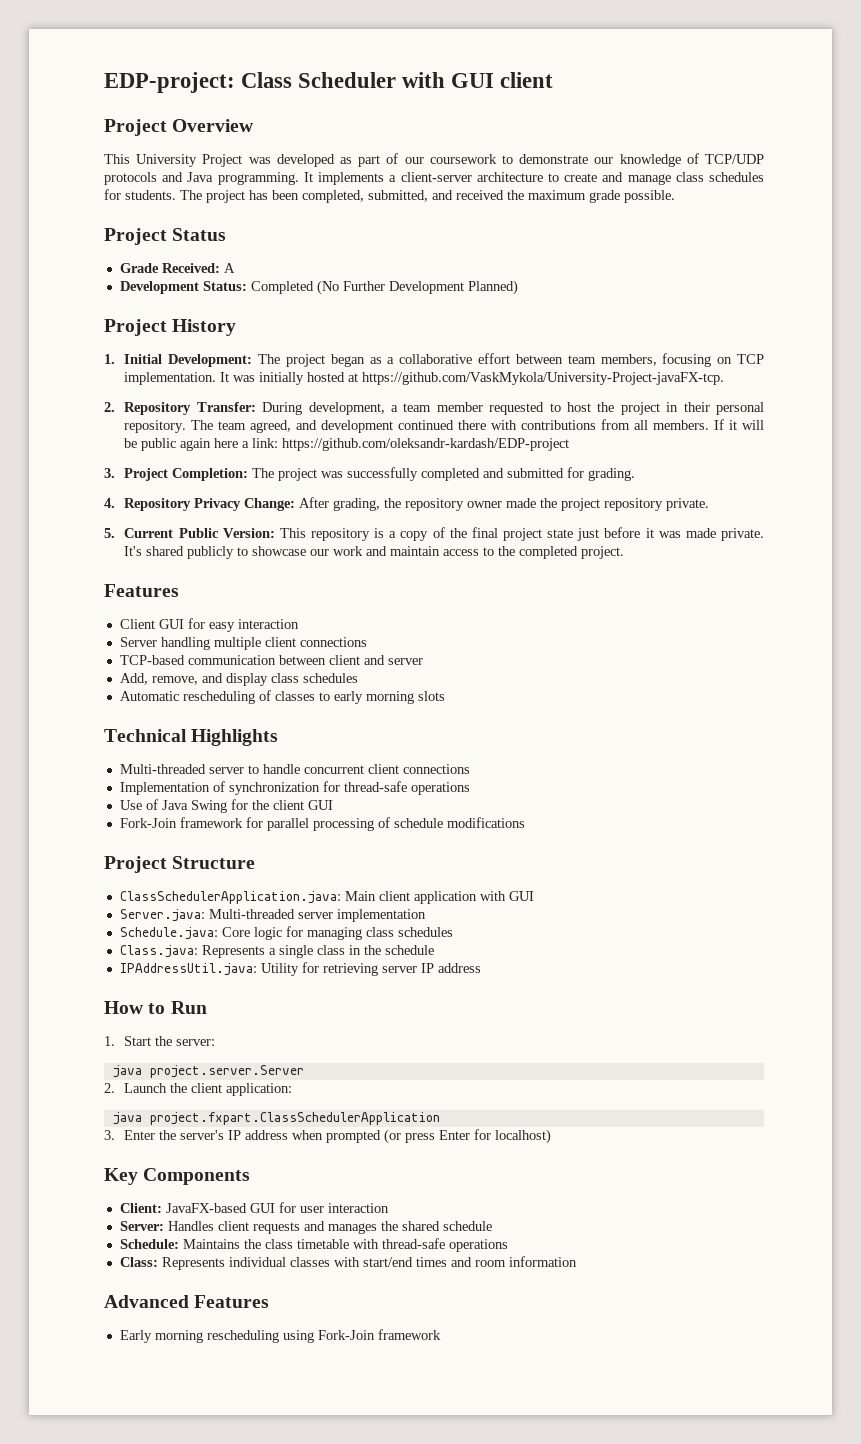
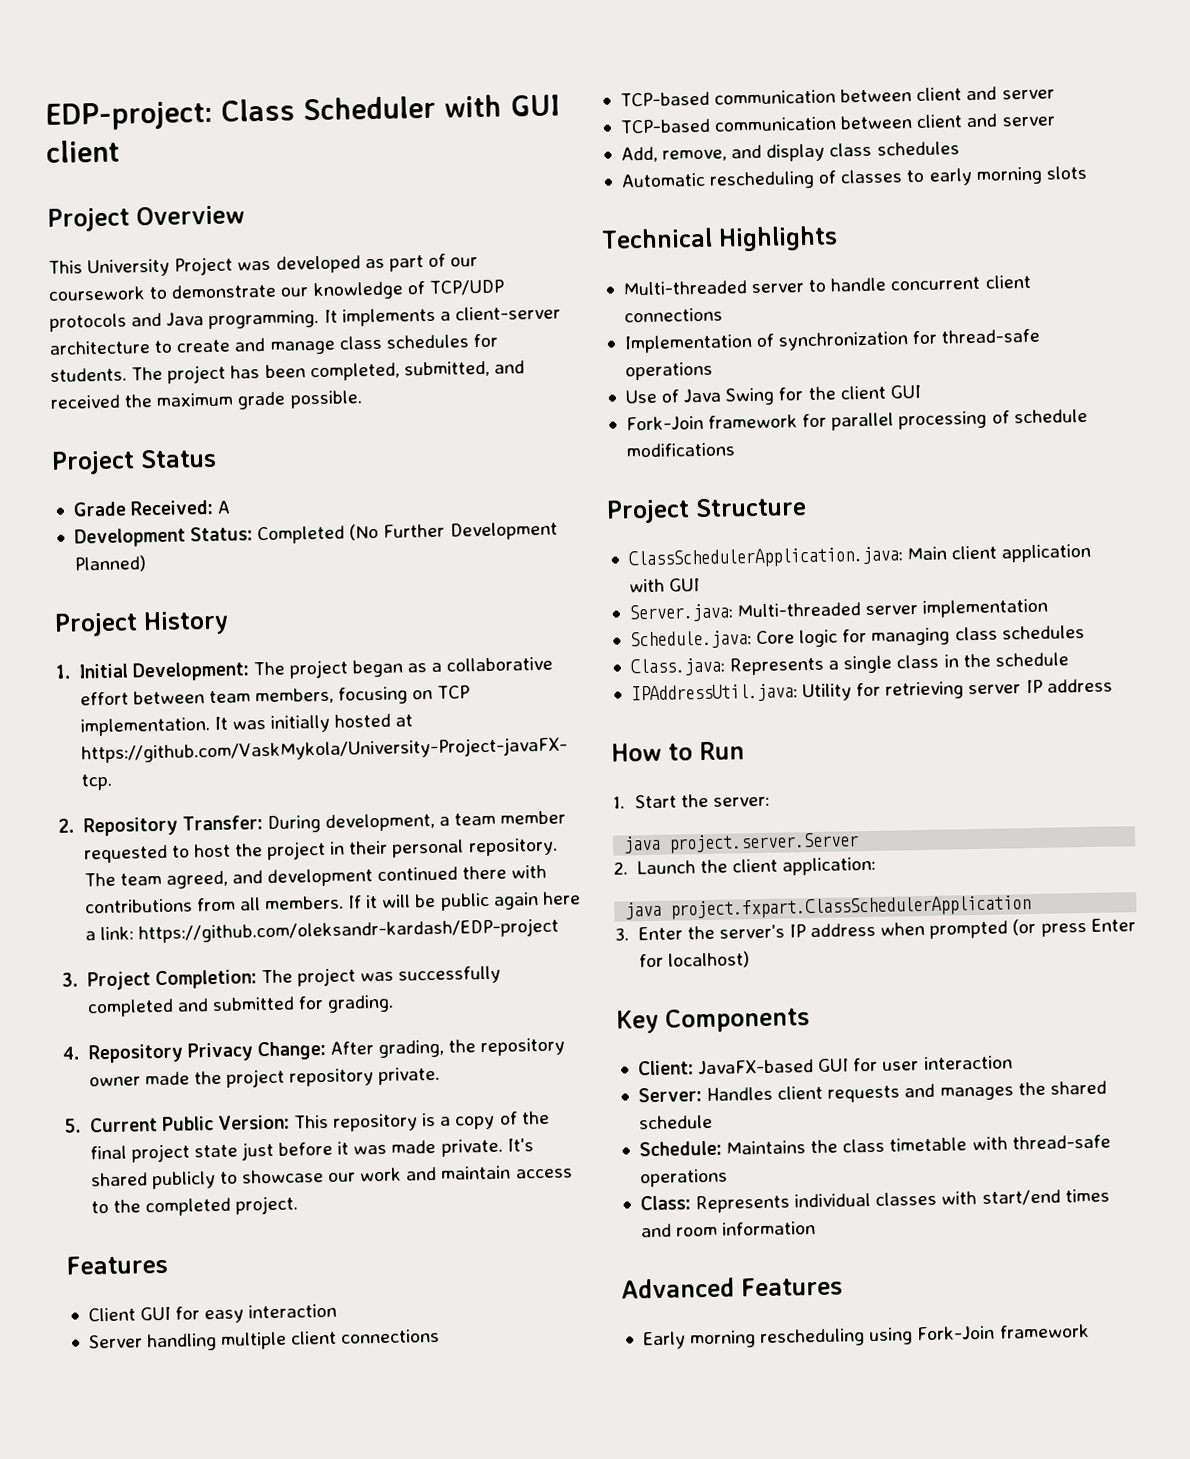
(423, 661) none -> [619,113,1056,134] // TCP-based communication between client and server

